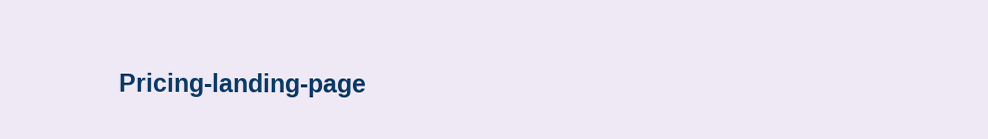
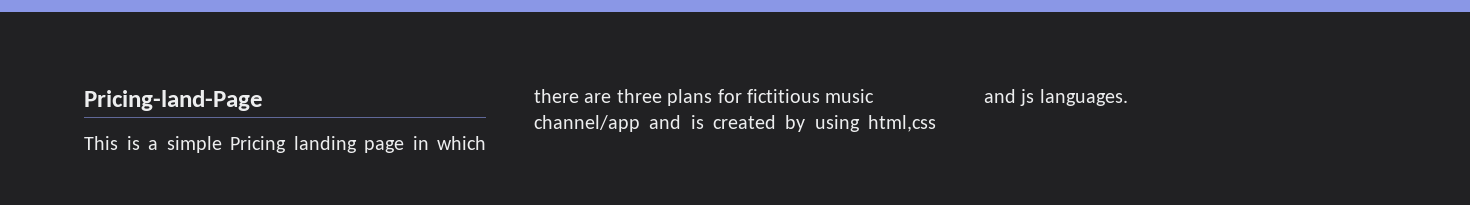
[118,72,366,98] Pricing-landing-page -> [84,90,263,111] [84,136,486,153] [534,89,875,106] [534,115,936,132] [984,89,1128,106] Pricing-land-Page // This is a simple Pricing landing page in which there are three plans for fictitious music channel/app and is created by using html,css and js languages.

